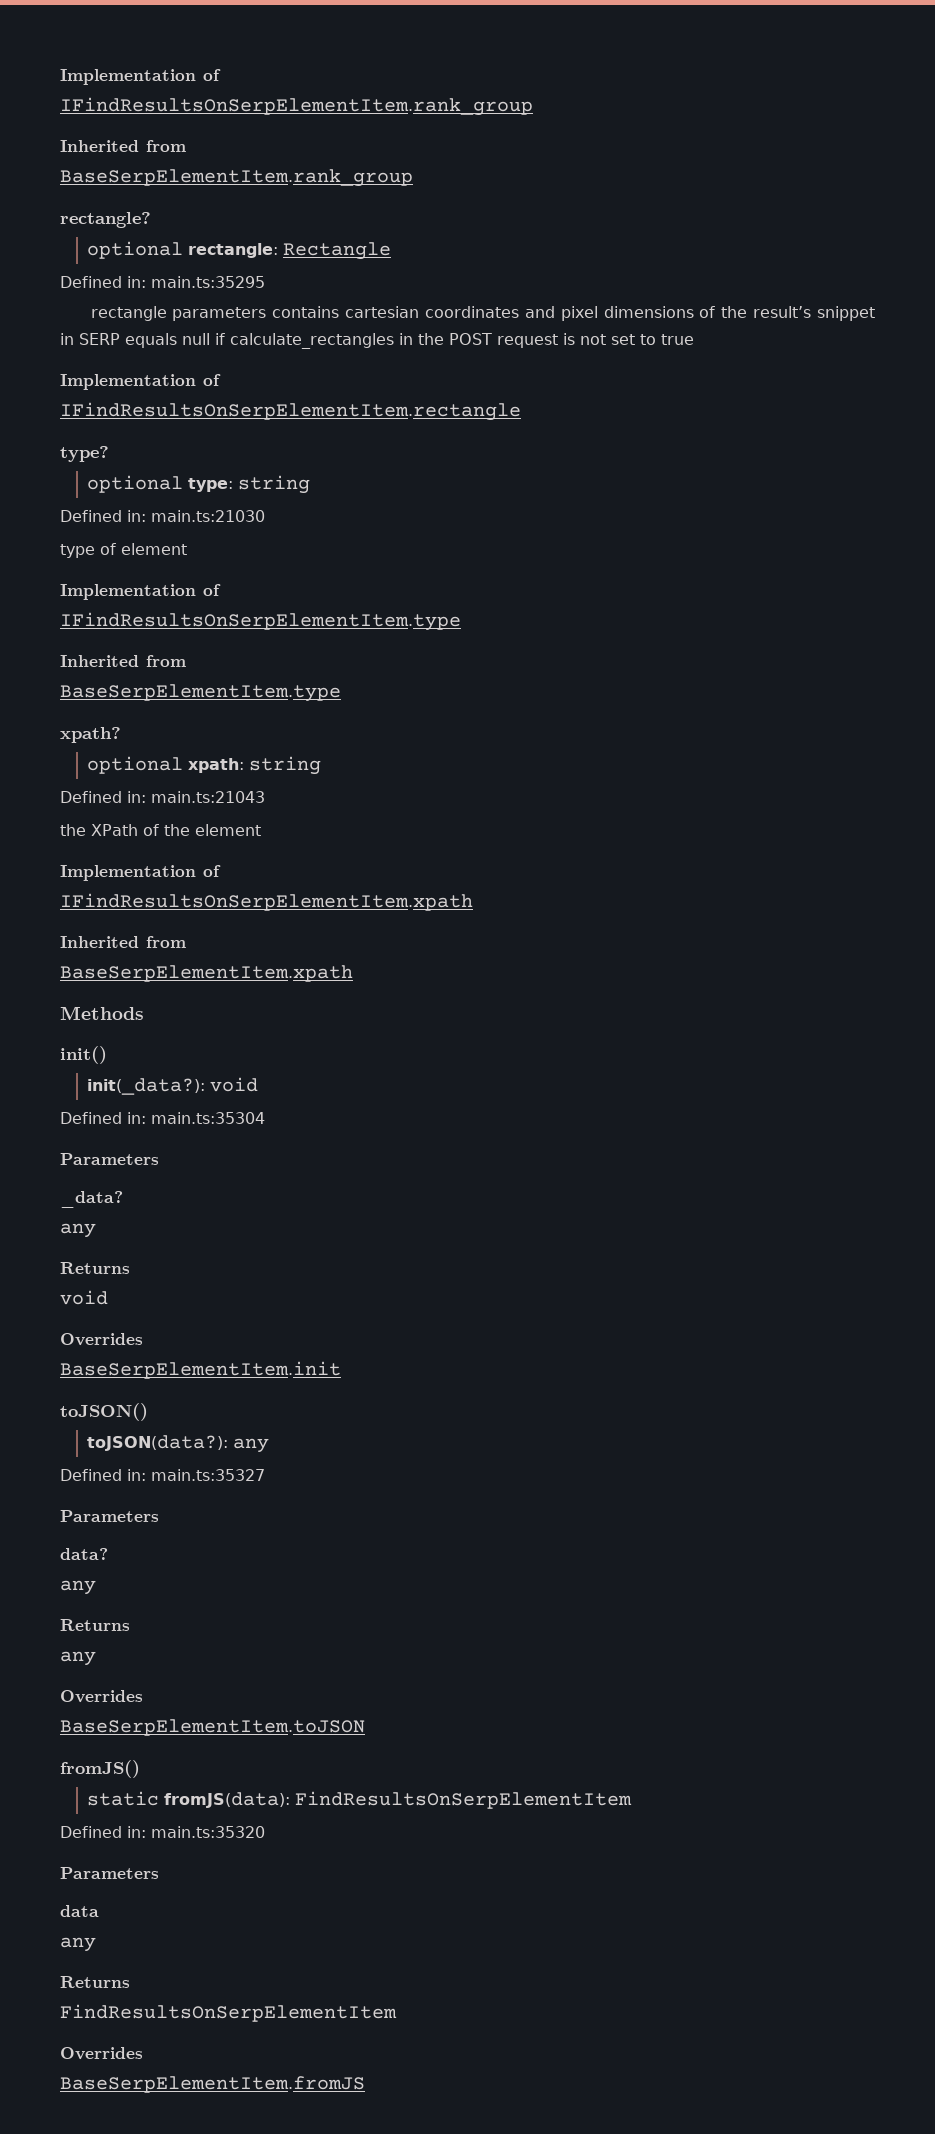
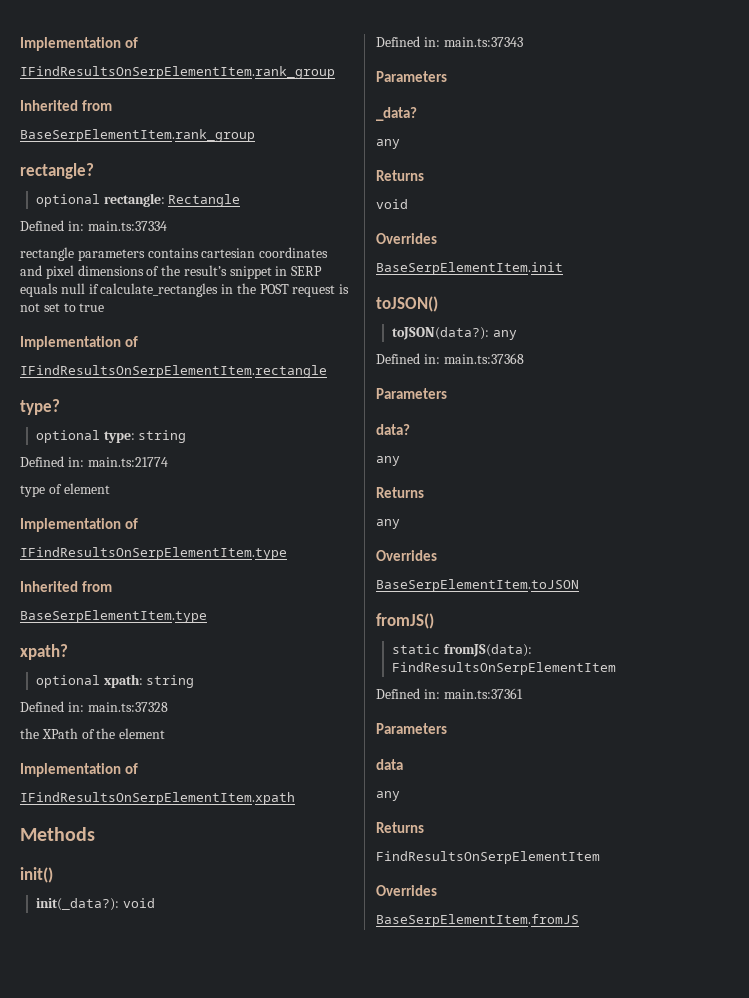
[151,276,265,288] main.ts:35295 -> [87,221,167,231] main.ts:37334
[151,510,265,522] main.ts:21030 -> [87,457,168,467] main.ts:21774
[151,791,265,803] main.ts:21043 -> [87,702,168,712] main.ts:37328
[60,936,186,948] [60,965,353,982] // Inherited from // BaseSerpElementItem.xpath -> (295, 798) none
[151,1112,265,1124] main.ts:35304 -> [443,37,523,47] main.ts:37343
[151,1469,265,1481] main.ts:35327 -> [443,353,524,364] main.ts:37368
[151,1826,265,1838] main.ts:35320 -> [443,688,523,699] main.ts:37361

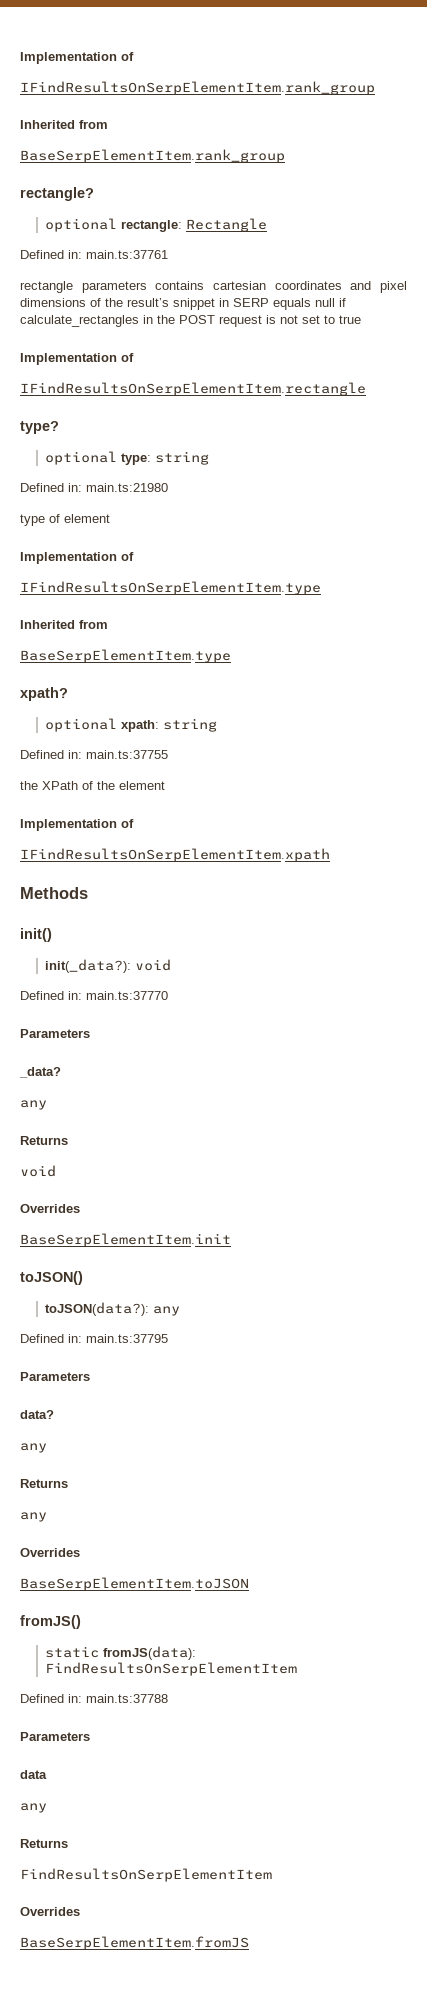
[87,221,167,231] main.ts:37334 -> [86,250,168,259] main.ts:37761
[87,457,168,467] main.ts:21774 -> [86,483,168,492] main.ts:21980
[87,702,168,712] main.ts:37328 -> [86,750,168,759] main.ts:37755
[443,37,523,47] main.ts:37343 -> [86,991,168,1000] main.ts:37770
[443,353,524,364] main.ts:37368 -> [86,1334,168,1343] main.ts:37795
[443,688,523,699] main.ts:37361 -> [86,1694,168,1703] main.ts:37788

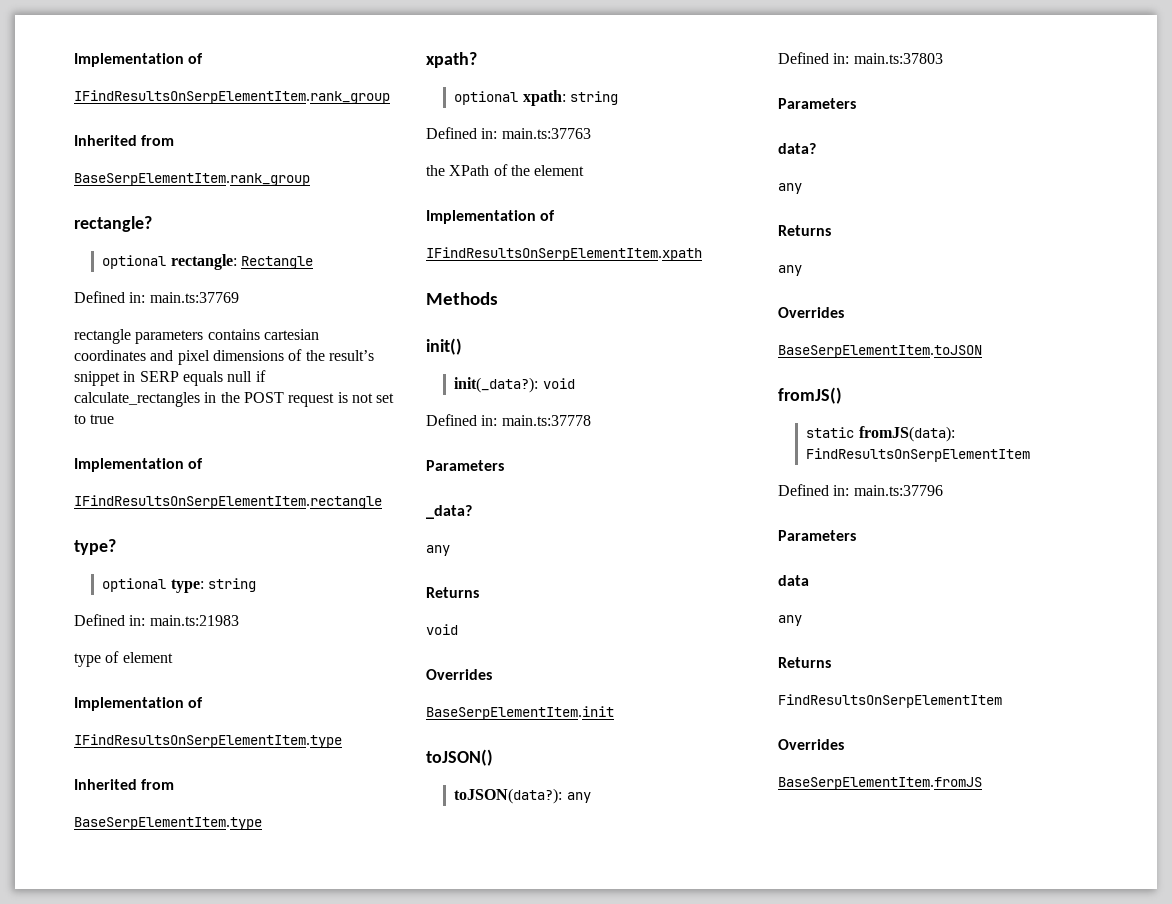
[86,250,168,259] main.ts:37761 -> [149,292,239,303] main.ts:37769
[86,483,168,492] main.ts:21980 -> [149,615,239,626] main.ts:21983
[86,750,168,759] main.ts:37755 -> [501,128,591,139] main.ts:37763
[86,991,168,1000] main.ts:37770 -> [501,415,591,426] main.ts:37778
[86,1334,168,1343] main.ts:37795 -> [853,53,943,64] main.ts:37803
[86,1694,168,1703] main.ts:37788 -> [853,485,943,496] main.ts:37796

